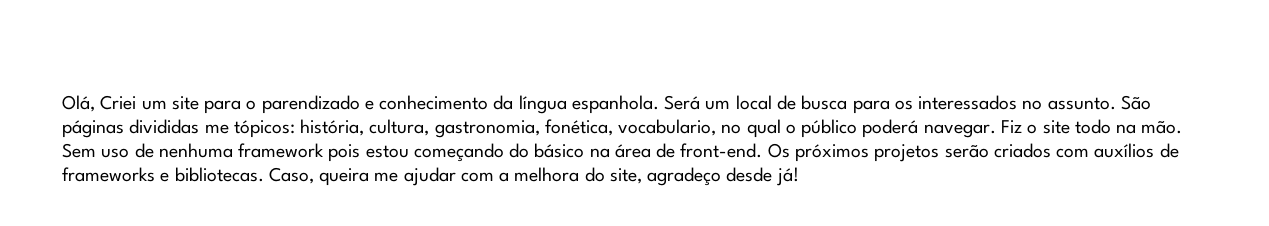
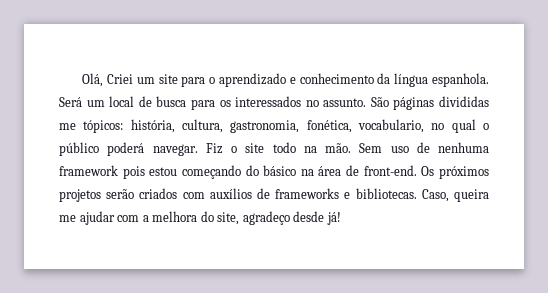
[261,95,360,114] parendizado -> [219,73,287,87] aprendizado

